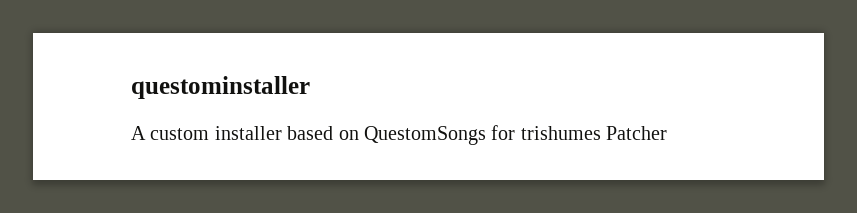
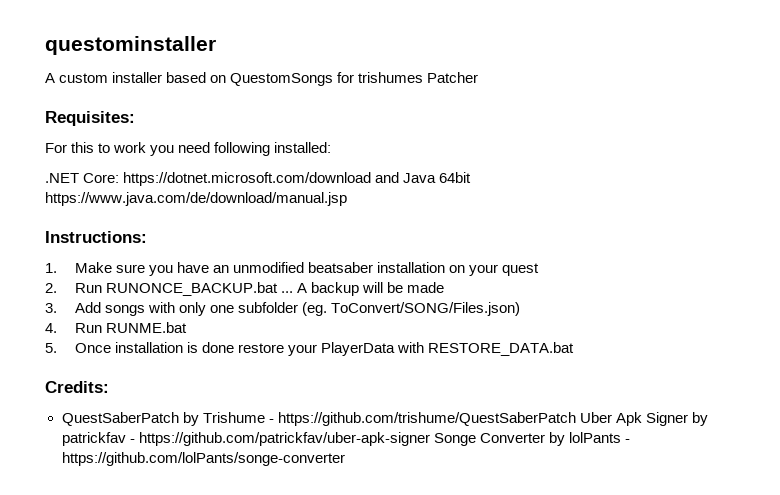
(668, 133) none -> [45,111,135,126] [45,142,332,156] [45,172,472,186] [45,192,347,206] [45,231,147,243] [45,262,540,276] [45,282,445,296] [45,302,521,316] [45,322,187,333] [45,342,575,356] [45,381,109,393] [61,412,708,426] [61,432,630,446] [61,452,345,466] // Requisites: // For this to work you need following installed: // .NET Core: https://dotnet.microsoft.com/download and Java 64bit https://www.java.com/de/download/manual.jsp // Instructions: // 1. Make sure you have an unmodified beatsaber installation on your quest // 2. Run RUNONCE_BACKUP.bat ... A backup will be made // 3. Add songs with only one subfolder (eg. ToConvert/SONG/Files.json) // 4. Run RUNME.bat // 5. Once installation is done restore your PlayerData with RESTORE_DATA.bat // Credits: // QuestSaberPatch by Trishume - https://github.com/trishume/QuestSaberPatch Uber Apk Signer by patrickfav - https://github.com/patrickfav/uber-apk-signer Songe Converter by lolPants - https://github.com/lolPants/songe-converter

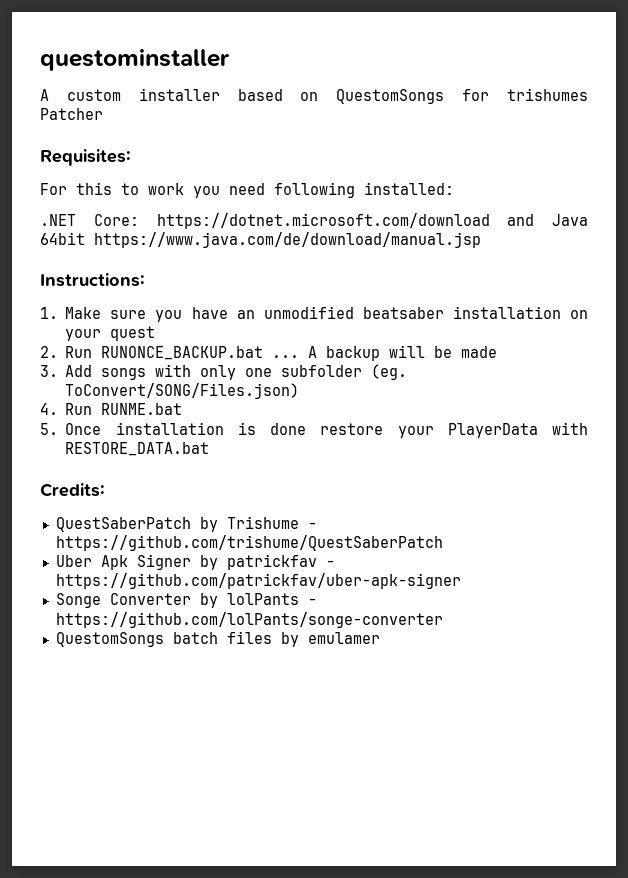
(576, 419) none -> (443, 543) //
(430, 439) none -> (461, 581) //
(345, 459) none -> [55,631,380,647] // QuestomSongs batch files by emulamer

